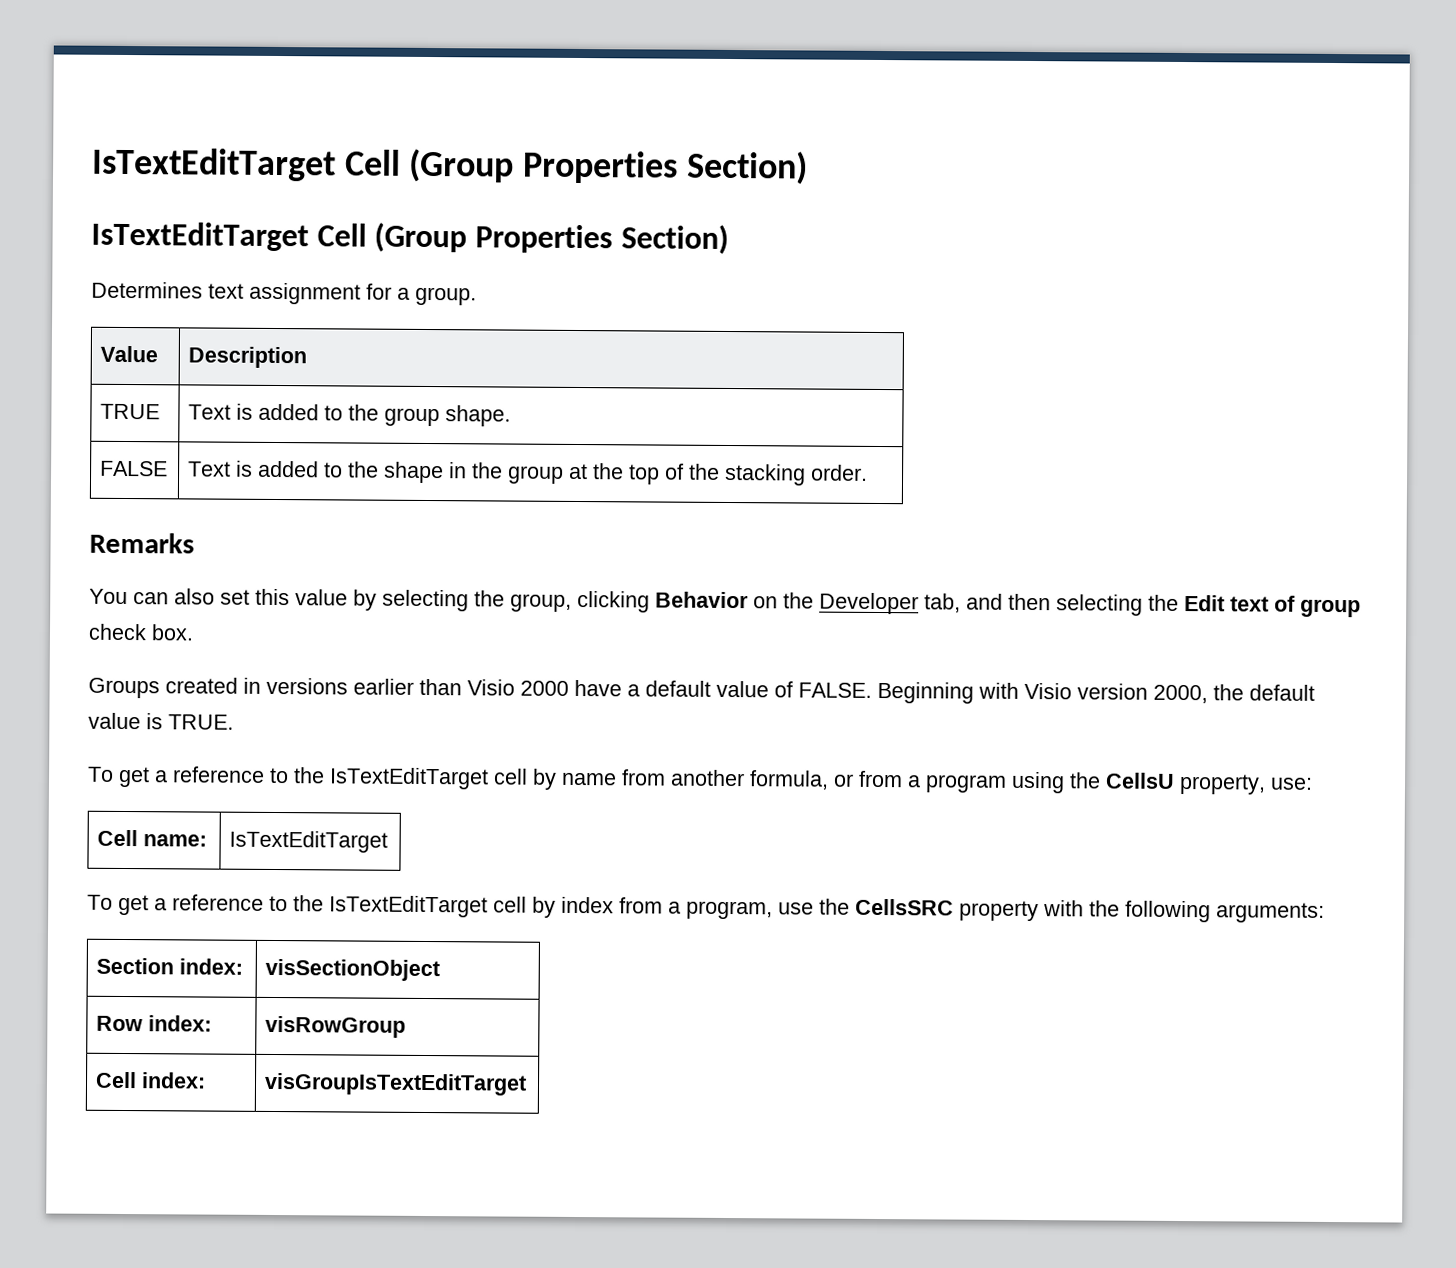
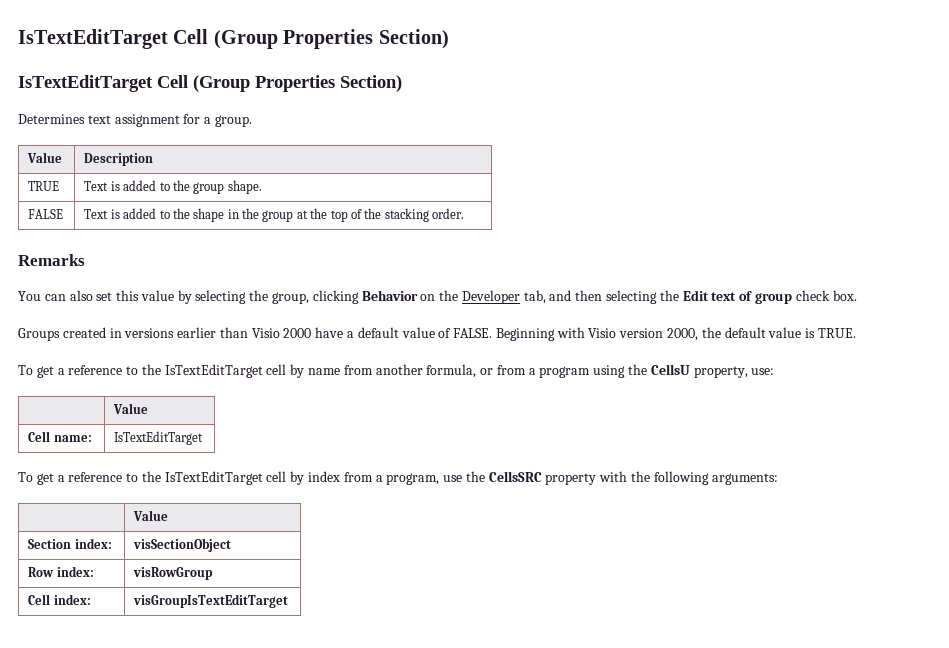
(1313, 783) none -> [113,403,149,414] // | Value
(1325, 912) none -> [133,510,169,521] // | Value

